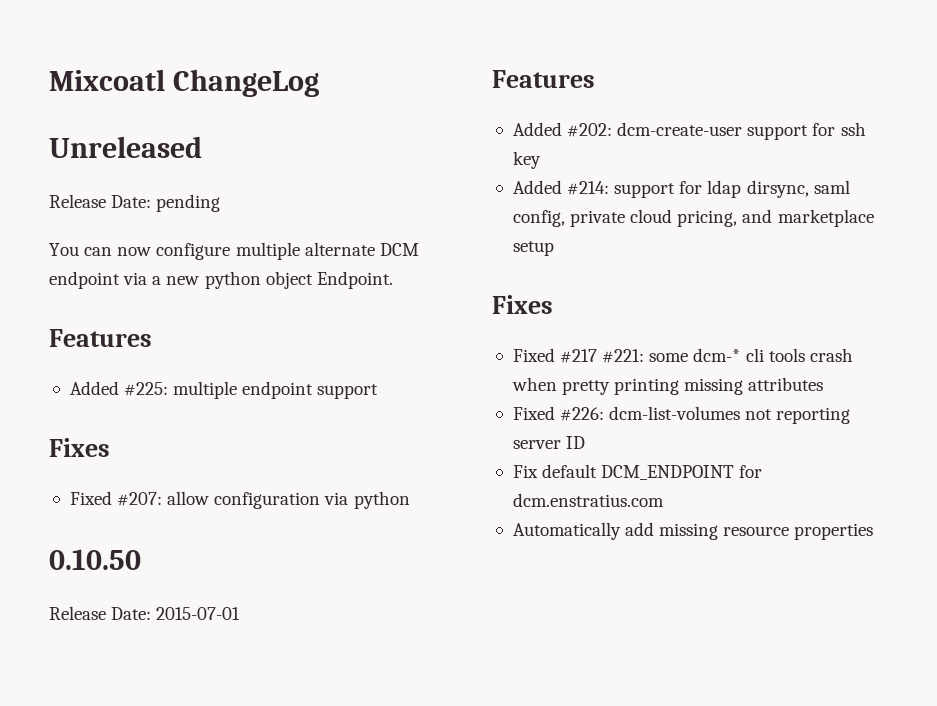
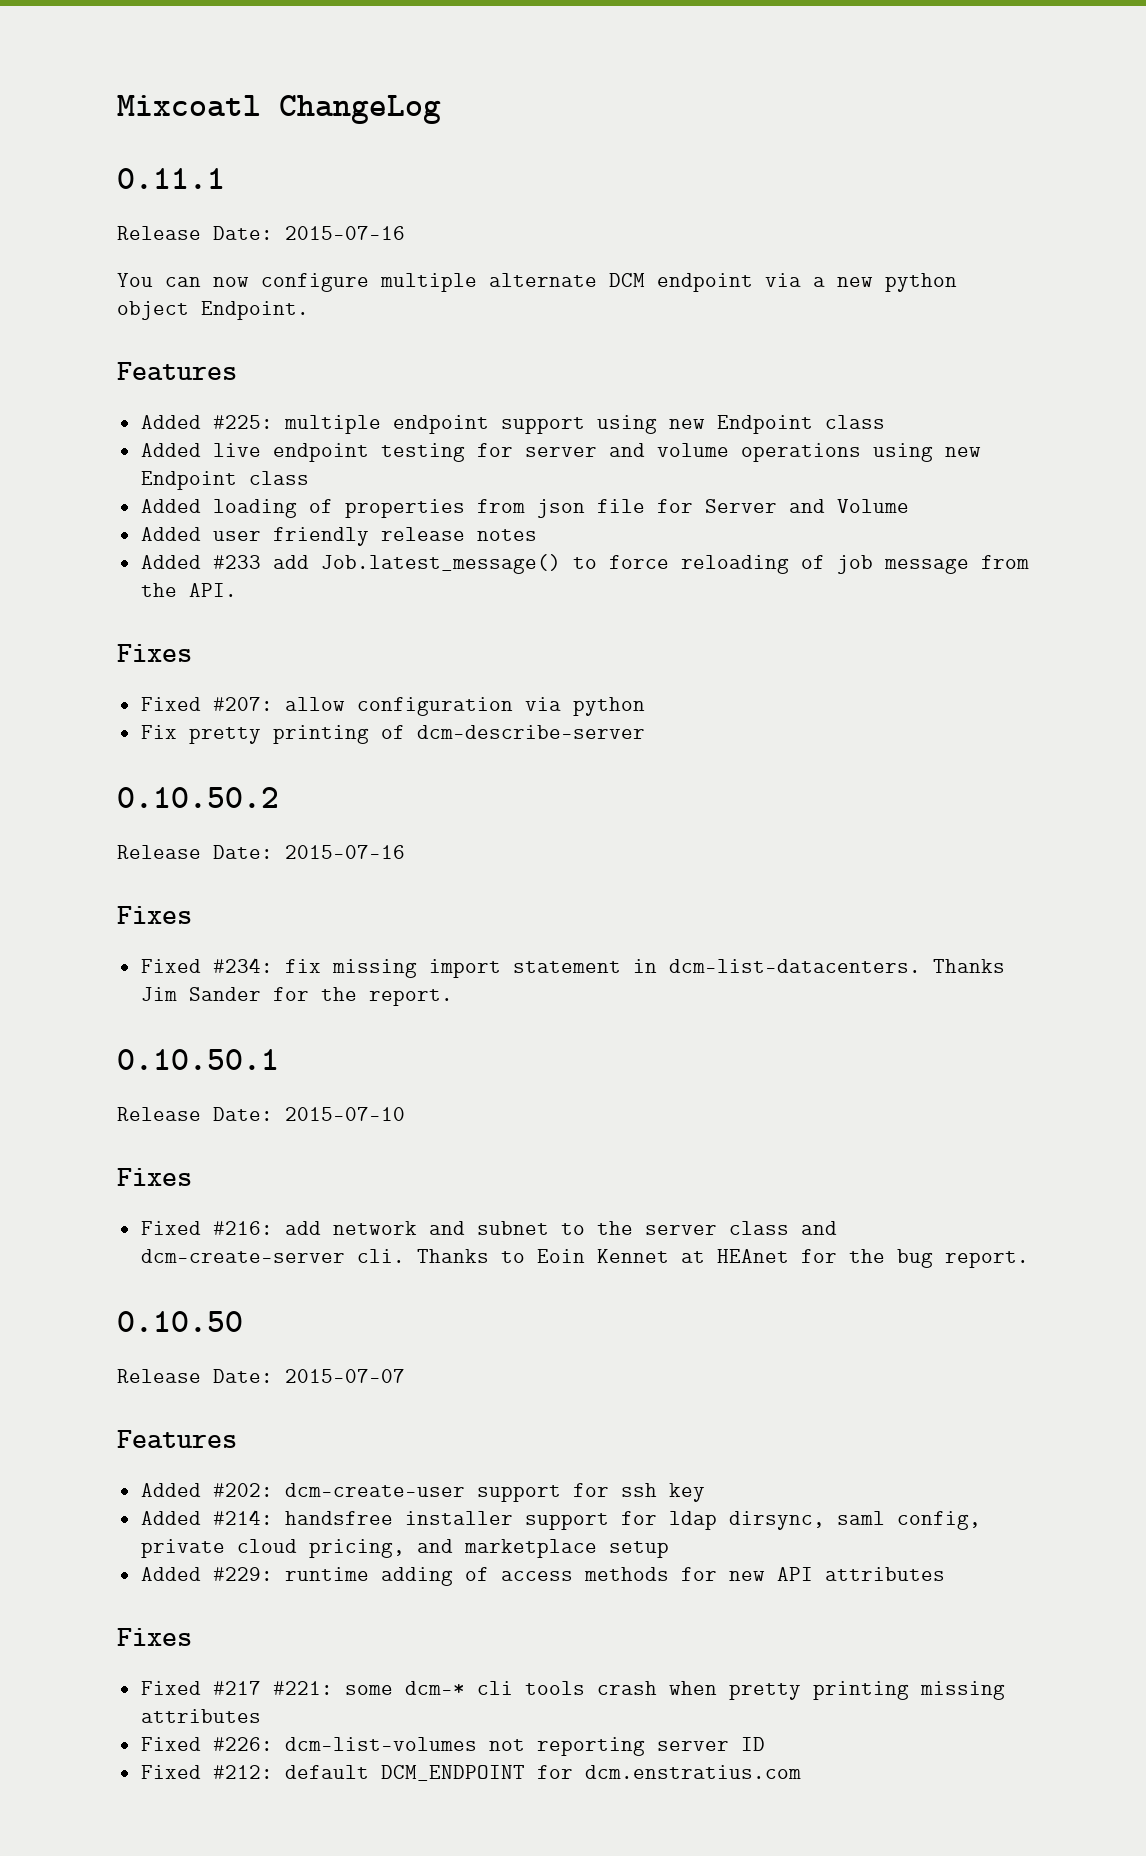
[49,136,202,158] [49,194,221,212] Unreleased // Release Date: pending -> [117,168,225,189] [117,226,405,240] 0.11.1 // Release Date: 2015-07-16
(379, 391) none -> [596,415,885,434] [140,443,981,462] [140,471,309,490] [140,499,909,518] [140,527,537,546] [140,554,1029,574] [140,583,237,597] using new Endpoint class // Added live endpoint testing for server and volume operations using new Endpoint class // Added loading of properties from json file for Server and Volume // Added user friendly release notes // Added #233 add Job.latest_message() to force reloading of job message from the API.
(410, 500) none -> [140,725,645,744] [117,787,279,808] [117,845,405,859] [117,906,192,924] [140,958,1005,978] [140,987,453,1006] [117,1049,279,1070] [117,1107,405,1121] [117,1168,192,1186] [140,1221,837,1235] [140,1249,1029,1268] // Fix pretty printing of dcm-describe-server // 0.10.50.2 // Release Date: 2015-07-16 // Fixes // Fixed #234: fix missing import statement in dcm-list-datacenters. Thanks Jim Sander for the report. // 0.10.50.1 // Release Date: 2015-07-10 // Fixes // Fixed #216: add network and subnet to the server class and dcm-create-server cli. Thanks to Eoin Kennet at HEAnet for the bug report.
[156,607,241,620] 2015-07-01 -> [285,1369,405,1383] 2015-07-07
(610, 188) none -> [284,1511,513,1525] handsfree installer
(554, 248) none -> [140,1567,945,1586] // Added #229: runtime adding of access methods for new API attributes
[512,465,538,478] Fix -> [140,1765,273,1779] Fixed #212:
[512,522,874,540] // Automatically add missing resource properties -> (801, 1772) none

